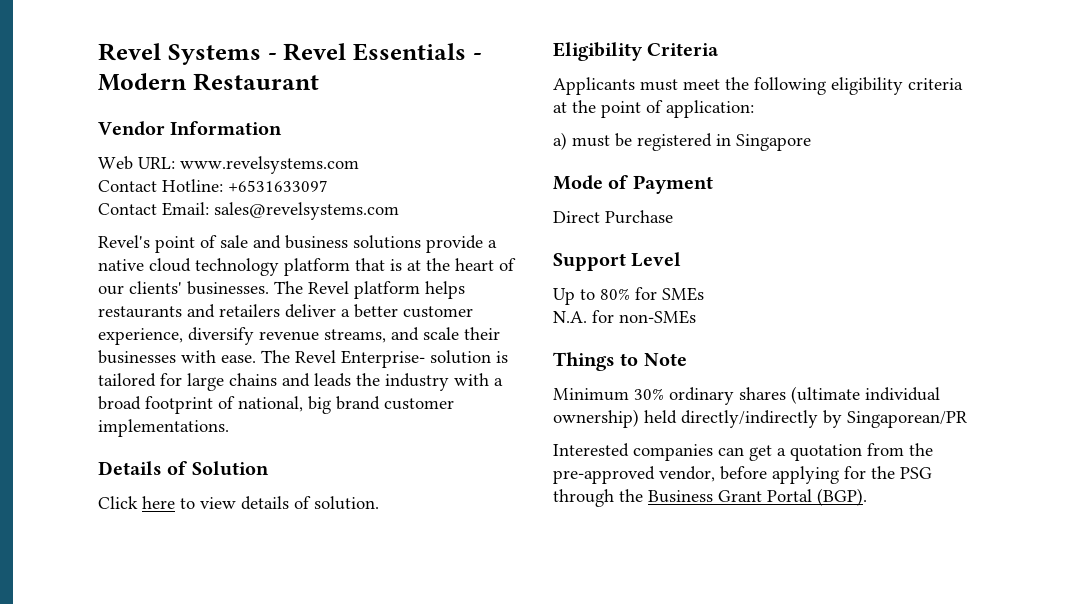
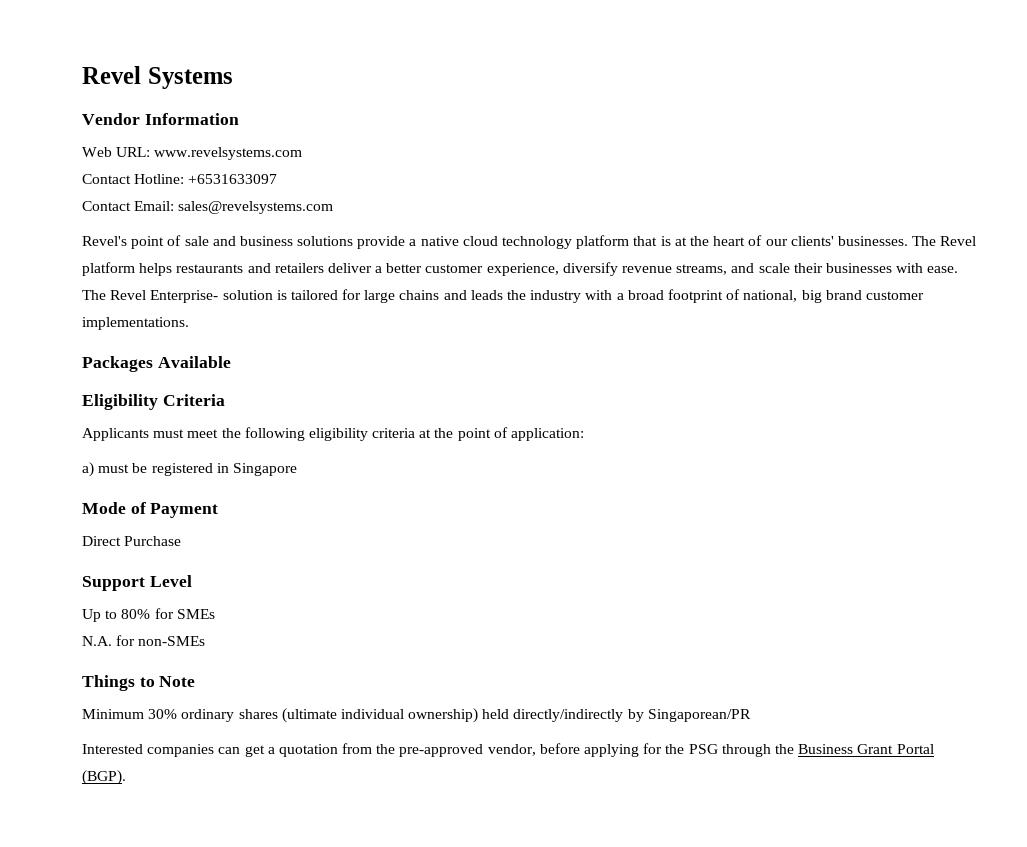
[267,43,482,61] [98,73,319,91] - Revel Essentials - Modern Restaurant -> (233, 78) none
[98,461,269,476] [98,496,379,510] Details of Solution // Click here to view details of solution. -> [82,356,231,372] Packages Available

